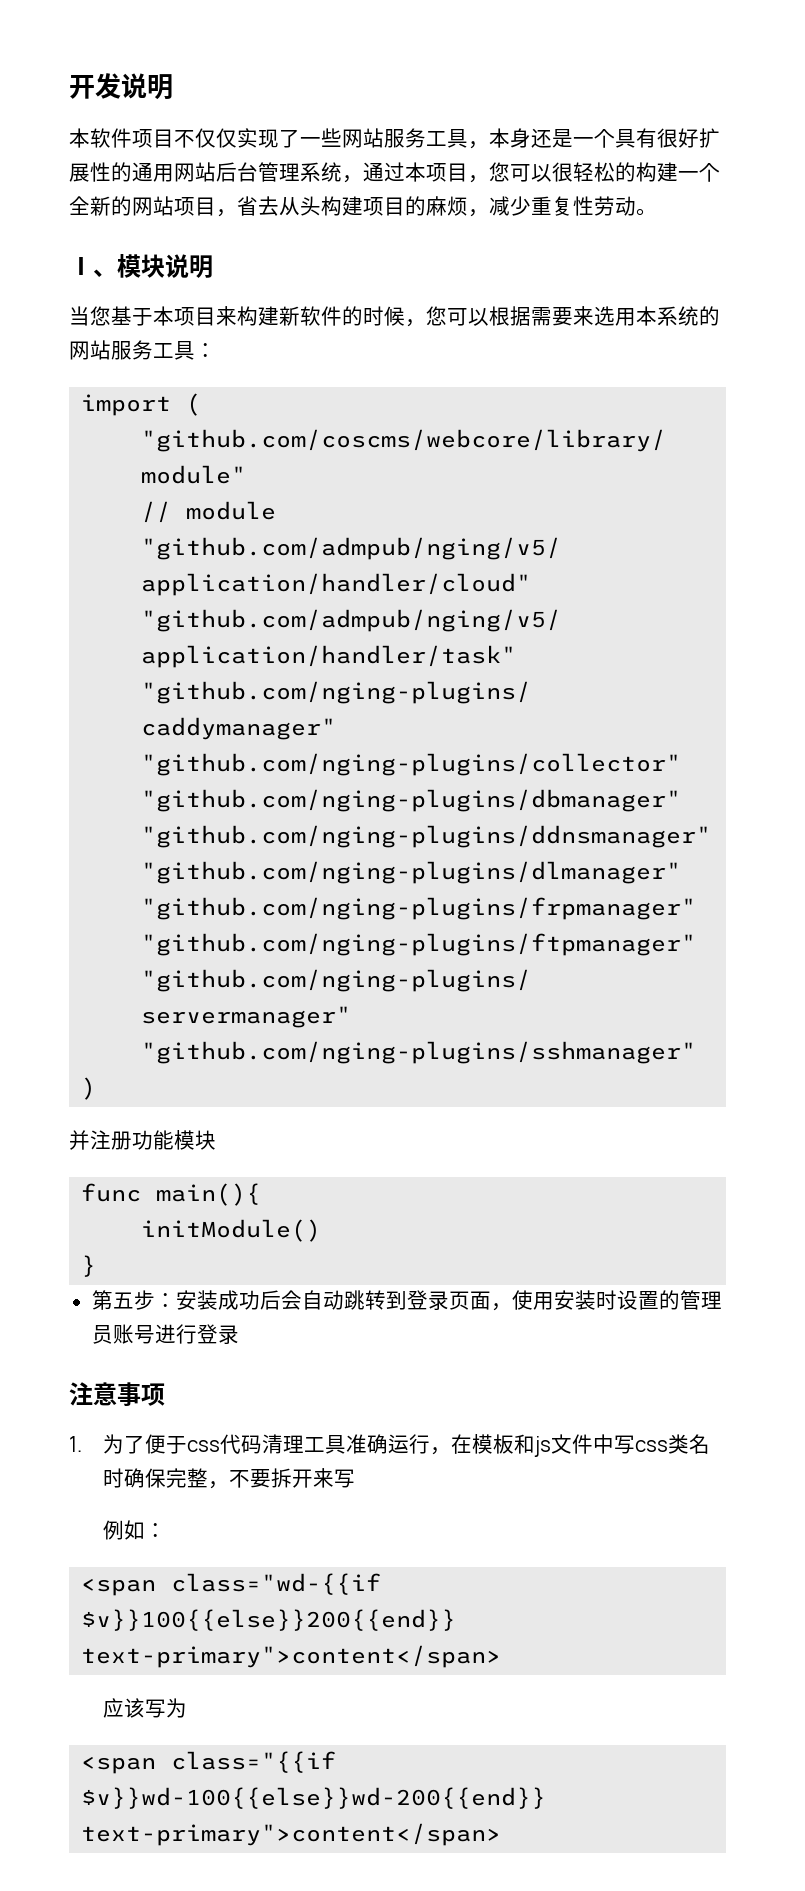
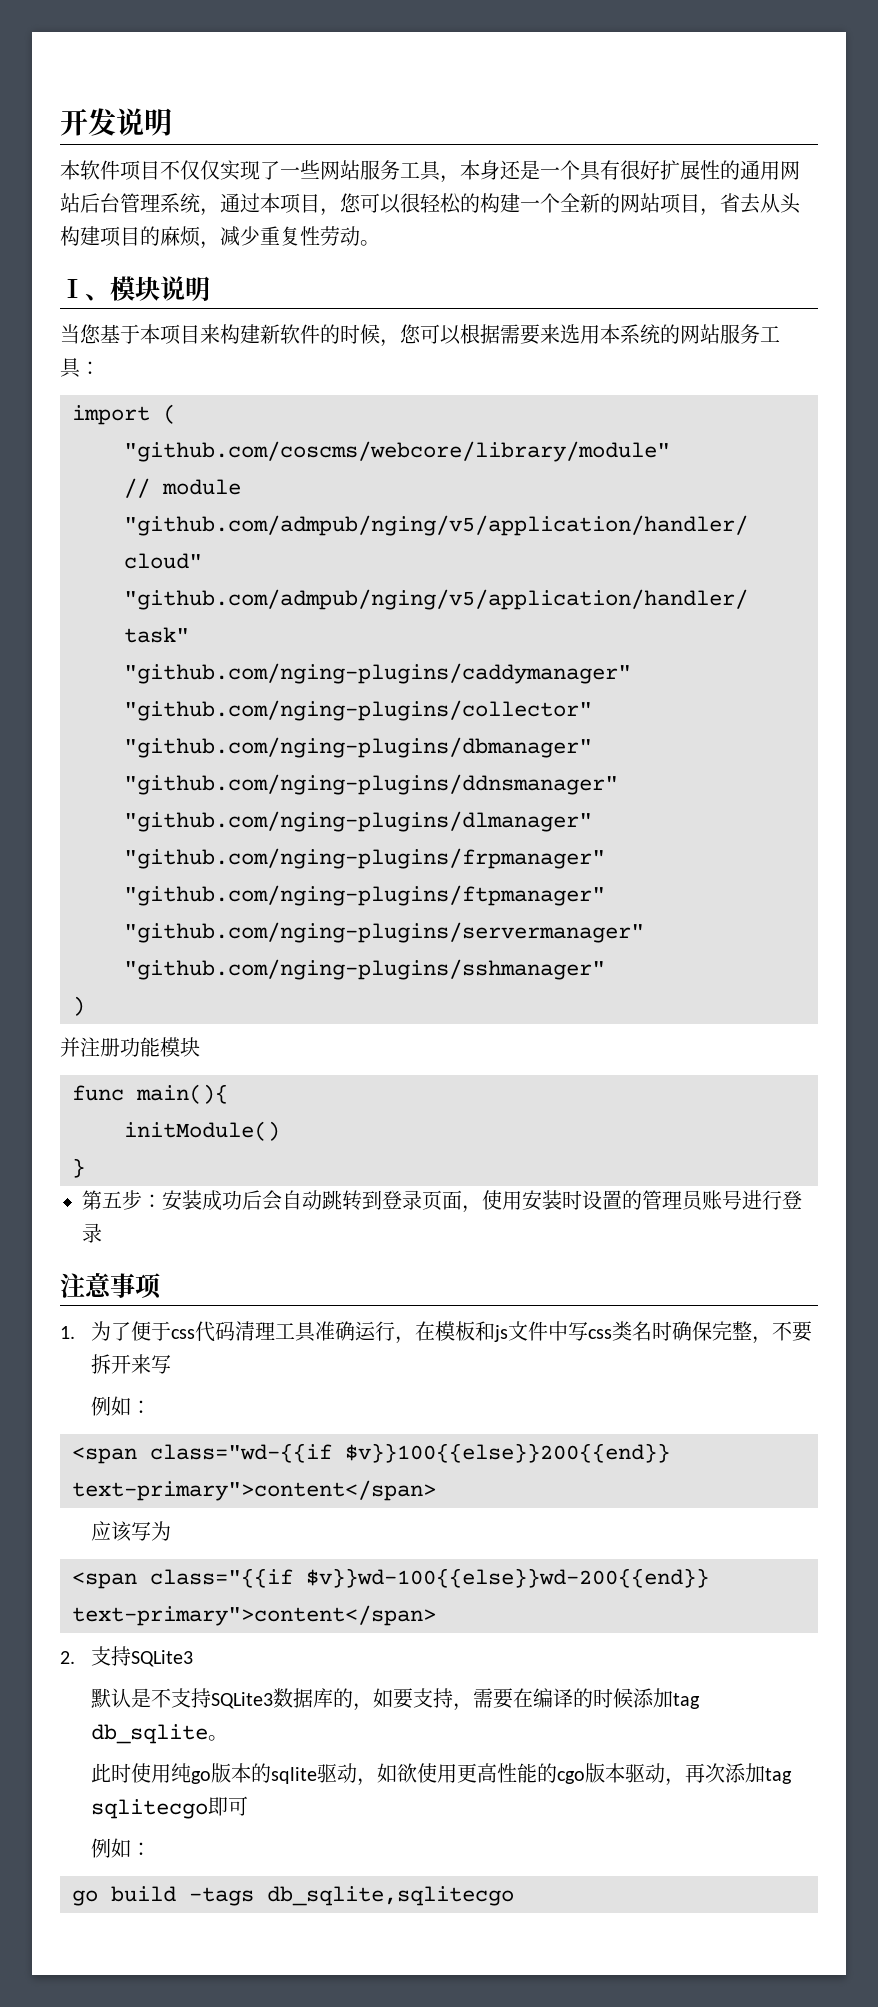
(502, 1834) none -> [60,1646,194,1667] [91,1688,701,1711] [91,1724,229,1744] [91,1763,793,1786] [91,1796,249,1819] [91,1838,152,1858] [72,1886,514,1906] // 2.支持SQLite3 // 默认是不支持SQLite3数据库的，如要支持，需要在编译的时候添加tag db_sqlite。 // 此时使用纯go版本的sqlite驱动，如欲使用更高性能的cgo版本驱动，再次添加tag sqlitecgo即可 // 例如： // go build -tags db_sqlite,sqlitecgo

